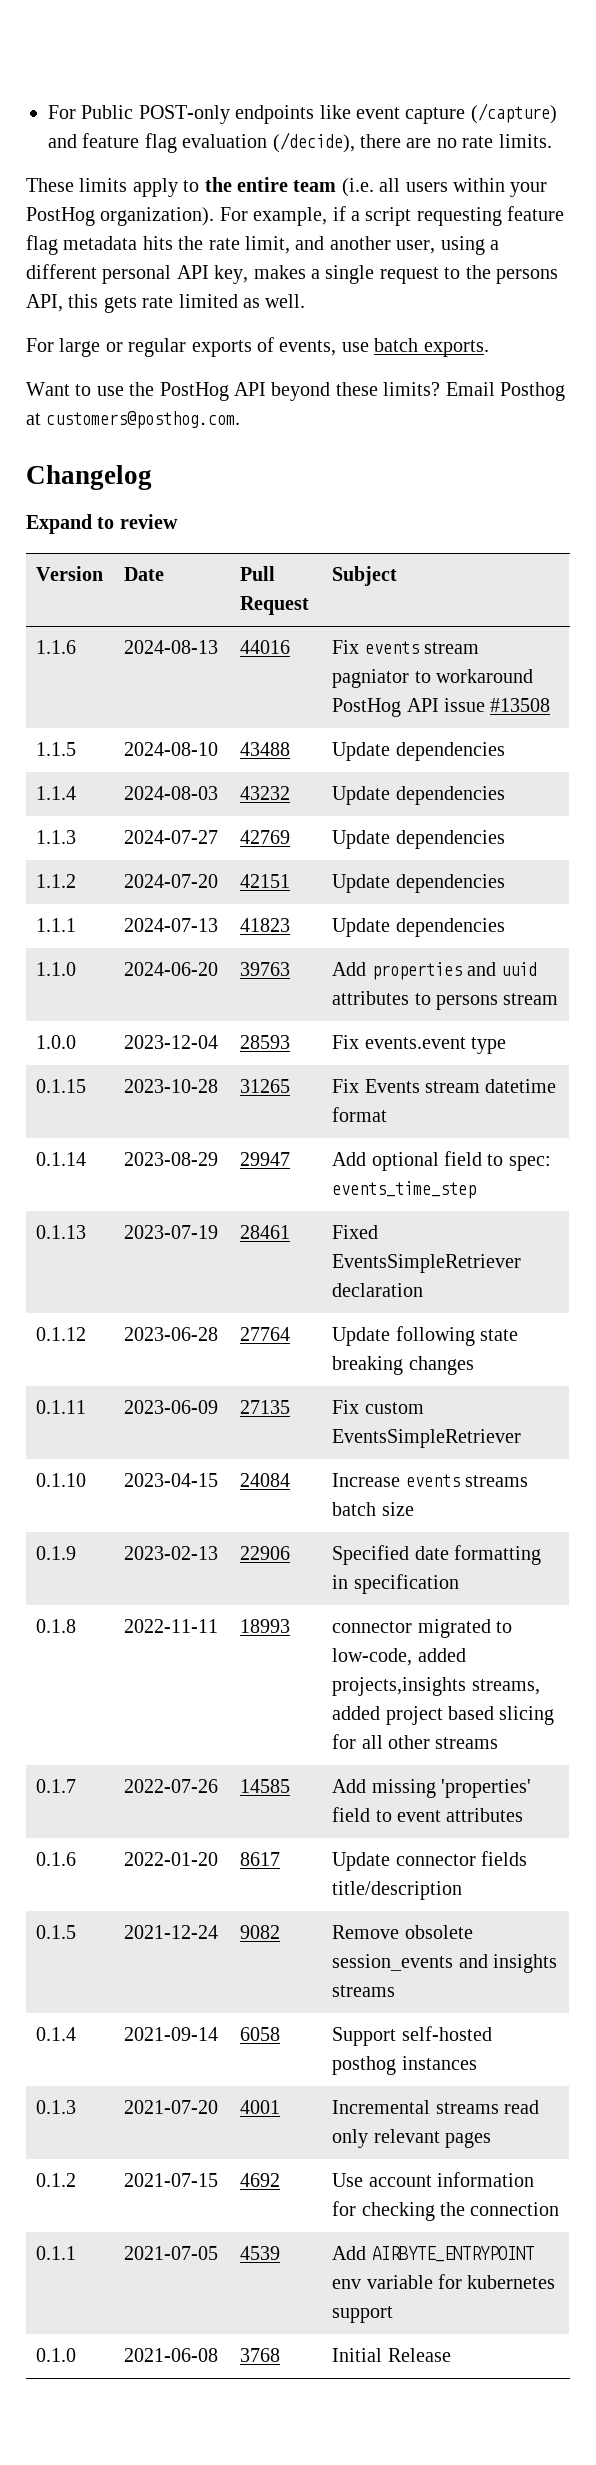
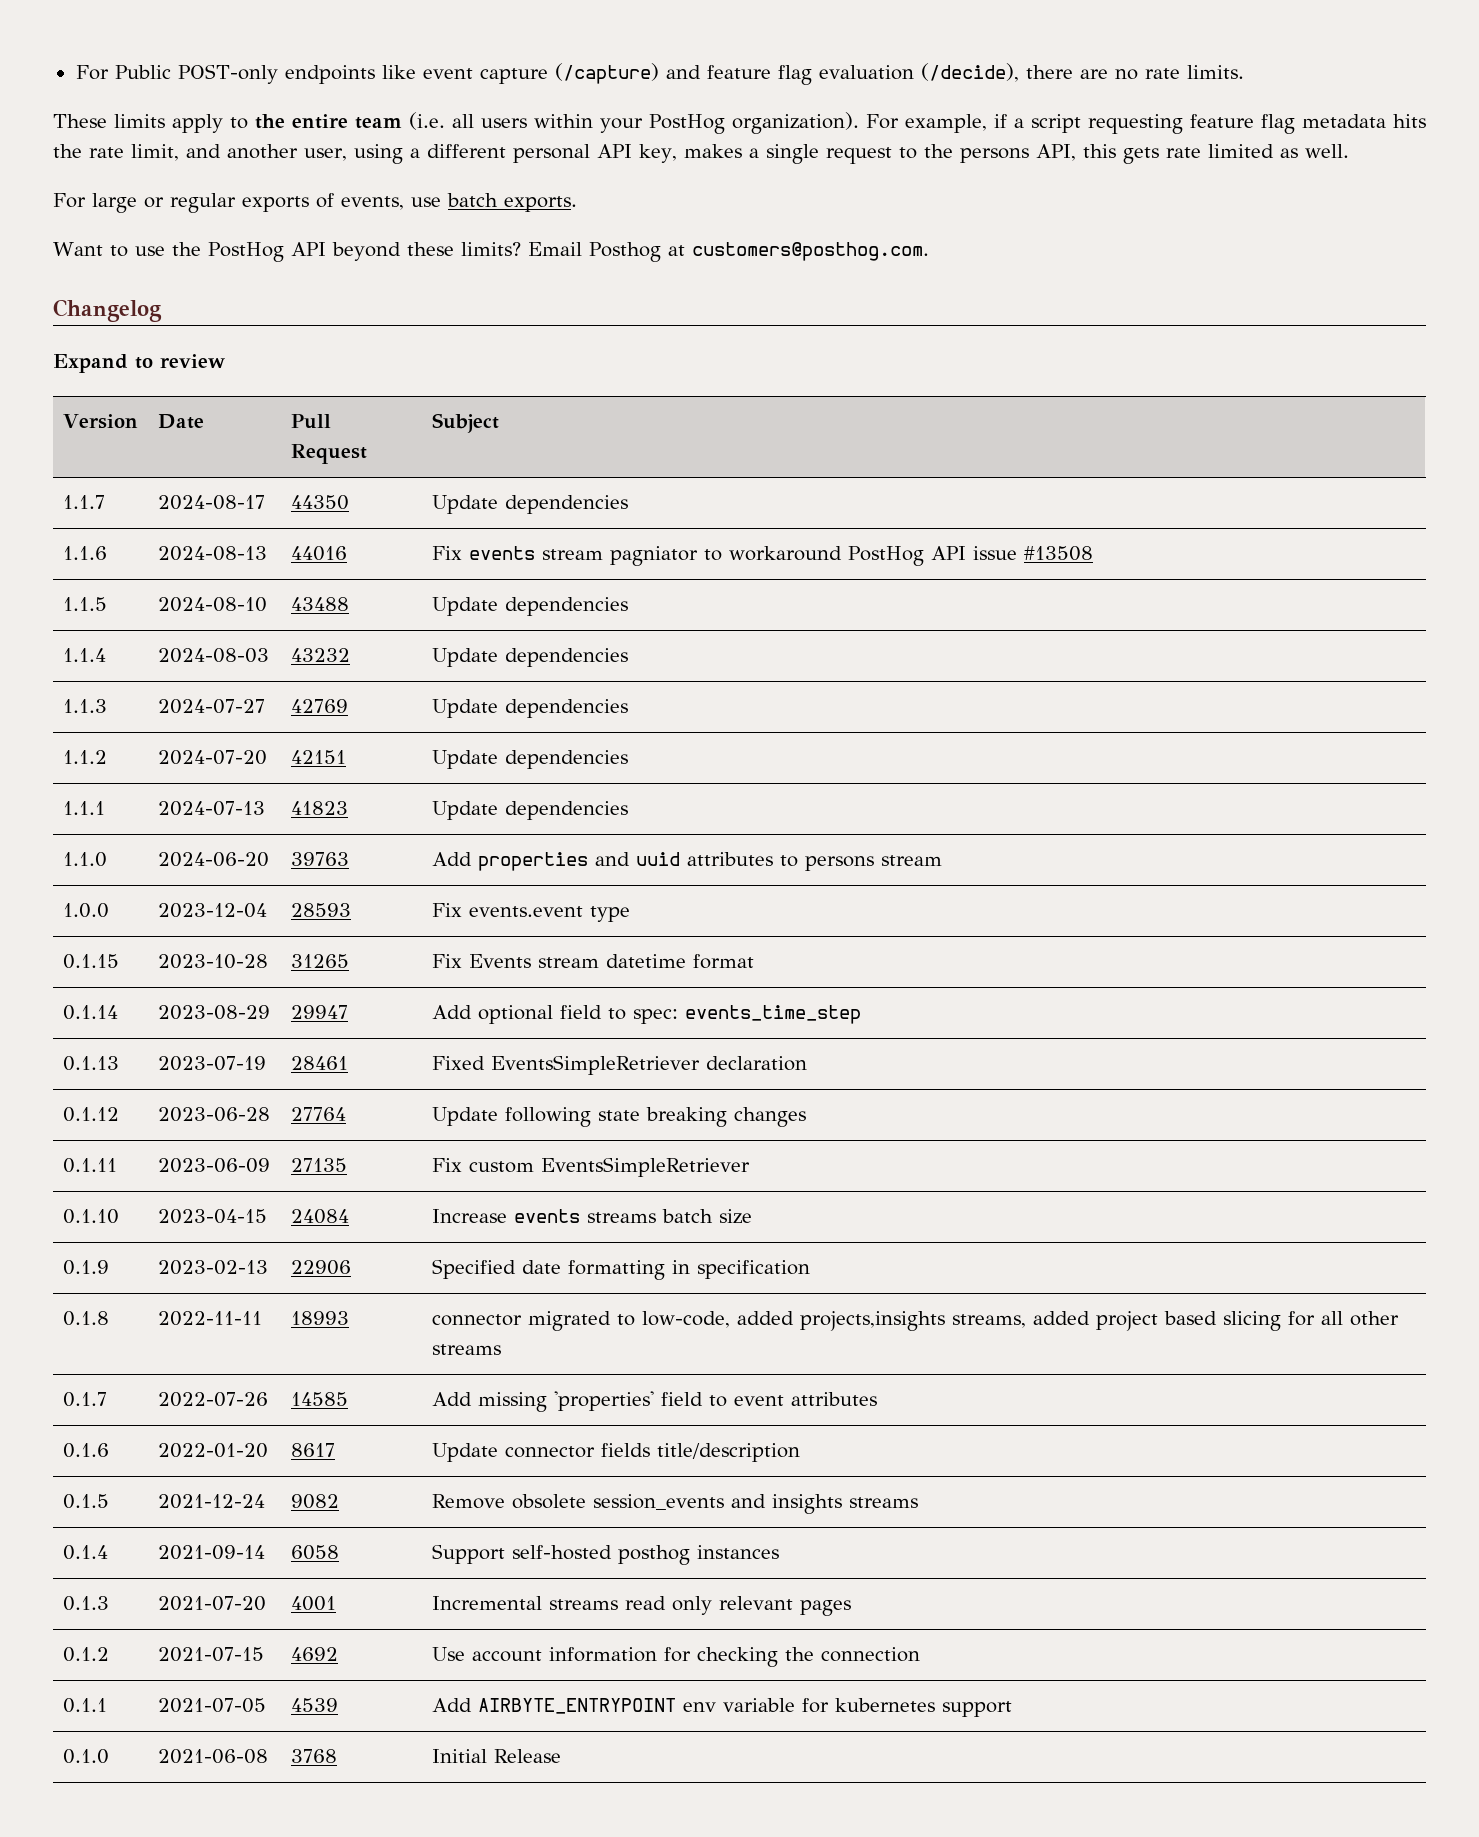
(398, 576) none -> [62,495,105,509] [157,495,265,510] [290,495,349,510] [431,495,628,514] // 1.1.7 | 2024-08-17 | 44350 | Update dependencies

